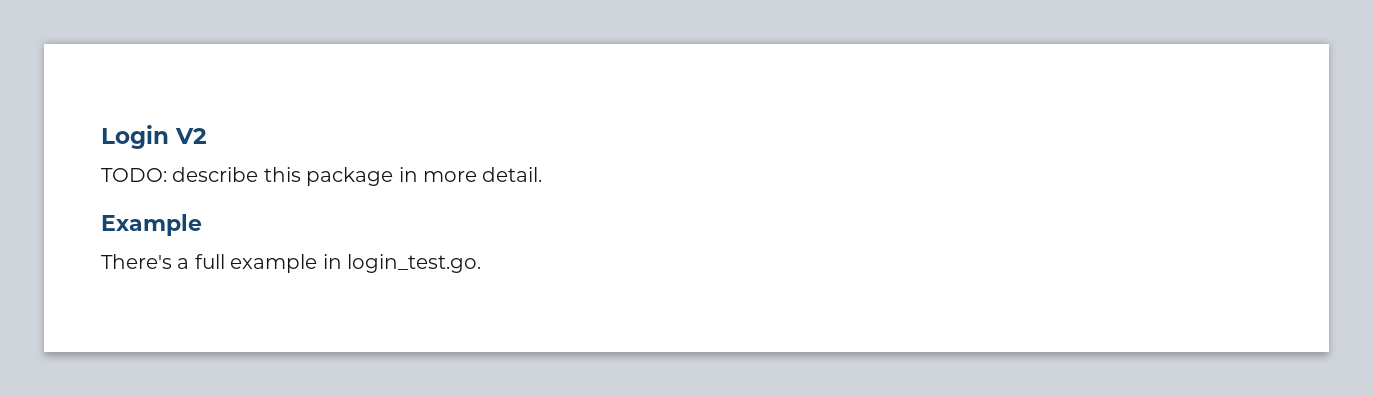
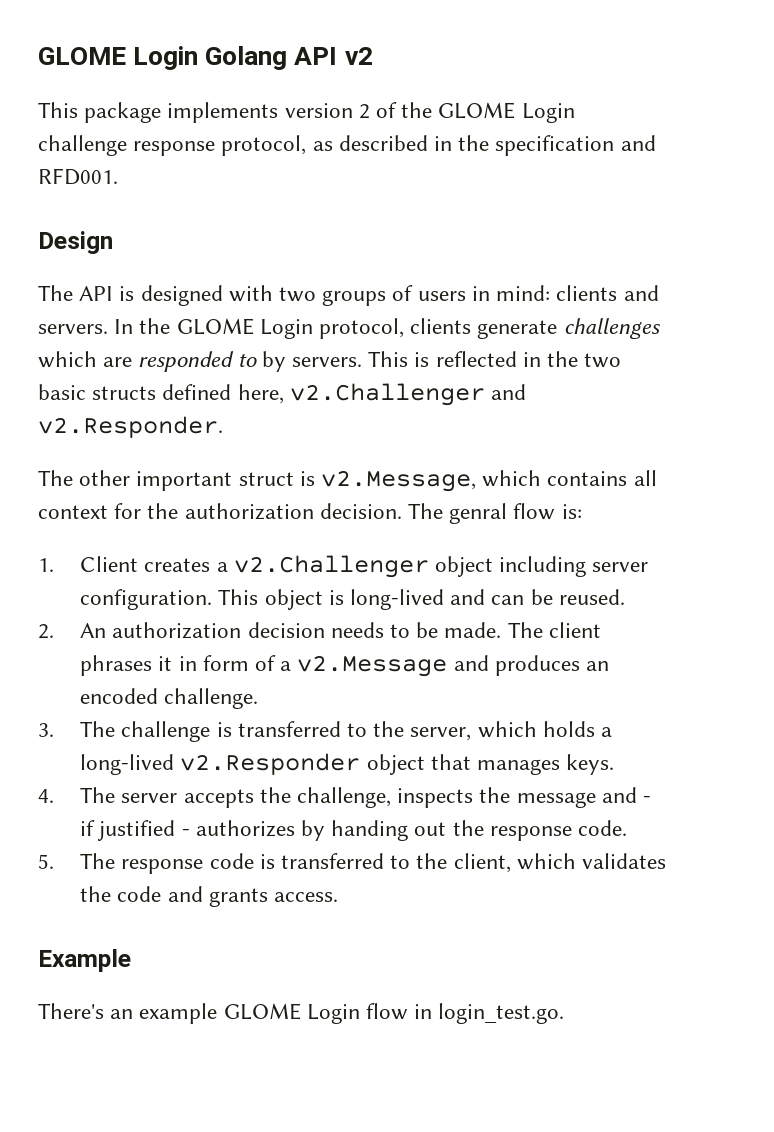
[101,125,207,149] [101,167,543,186] [101,214,202,236] [101,254,318,273] Login V2 // TODO: describe this package in more detail. // Example // There's a full example -> [38,46,373,70] [38,102,575,123] [38,135,656,156] [38,168,118,185] [38,231,113,254] [38,285,659,306] [38,318,661,339] [38,351,622,372] [38,383,527,406] [38,416,223,438] [38,470,657,492] [38,503,582,524] [38,555,649,578] [80,589,625,610] [38,622,601,639] [80,655,610,677] [80,688,259,709] [38,721,613,742] [80,753,615,775] [38,787,652,808] [80,820,628,841] [38,853,667,874] [80,886,339,907] [38,949,131,972] [38,1003,409,1024] GLOME Login Golang API v2 // This package implements version 2 of the GLOME Login challenge response protocol, as described in the specification and RFD001. // Design // The API is designed with two groups of users in mind: clients and servers. In the GLOME Login protocol, clients generate challenges which are responded to by servers. This is reflected in the two basic structs defined here, v2.Challenger and v2.Responder. // The other important struct is v2.Message, which contains all context for the authorization decision. The genral flow is: // 1. Client creates a v2.Challenger object including server configuration. This object is long-lived and can be reused. // 2. An authorization decision needs to be made. The client phrases it in form of a v2.Message and produces an encoded challenge. // 3. The challenge is transferred to the server, which holds a long-lived v2.Responder object that manages keys. // 4. The server accepts the challenge, inspects the message and - if justified - authorizes by handing out the response code. // 5. The response code is transferred to the client, which validates the code and grants access. // Example // There's an example GLOME Login flow

